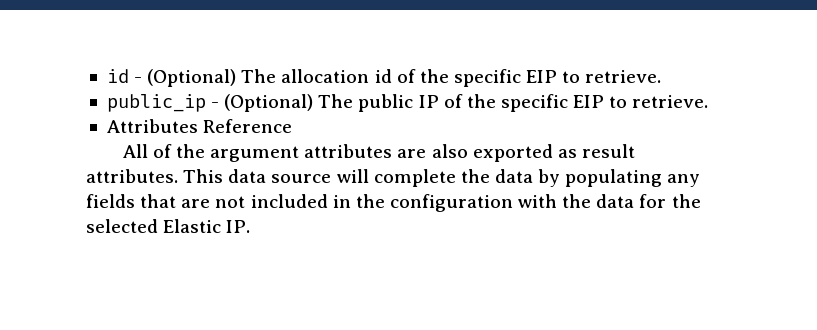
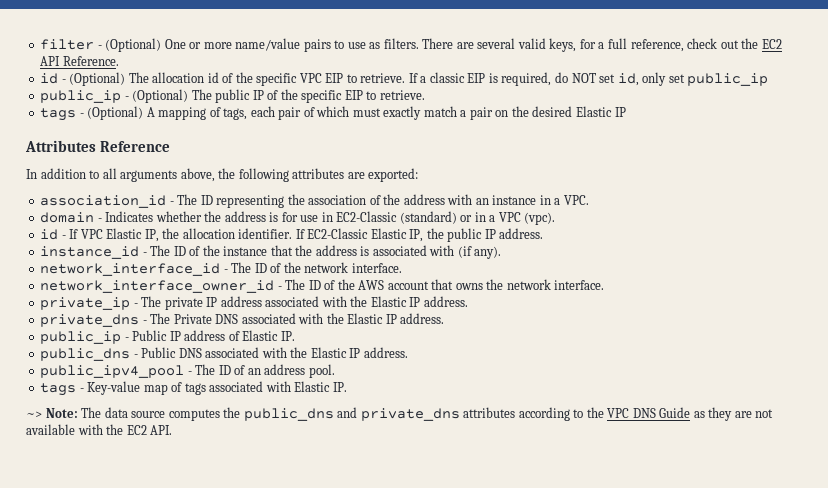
(106, 76) none -> [40,38,782,52] [40,56,119,66] filter - (Optional) One or more name/value pairs to use as filters. There are several valid keys, for a full reference, check out the EC2 API Reference. //
[526,70,662,83] EIP to retrieve. -> [299,72,769,86] VPC EIP to retrieve. If a classic EIP is required, do NOT set id, only set public_ip
[106,119,293,133] [122,144,635,162] [86,169,701,187] [86,194,701,212] [86,219,251,233] Attributes Reference // All of the argument attributes are also exported as result attributes. This data source will complete the data by populating any fields that are not included in the configuration with the data for the selected Elastic IP. -> [40,106,626,121] [25,140,171,152] [26,168,419,182] [40,194,589,208] [40,211,556,225] [40,228,544,242] [40,245,502,259] [40,262,402,276] [40,279,605,293] [40,296,468,310] [40,313,445,327] [40,330,295,344] [40,347,408,361] [40,364,335,378] [40,381,347,396] [26,407,774,421] [26,424,173,435] tags - (Optional) A mapping of tags, each pair of which must exactly match a pair on the desired Elastic IP // Attributes Reference // In addition to all arguments above, the following attributes are exported: // association_id - The ID representing the association of the address with an instance in a VPC. // domain - Indicates whether the address is for use in EC2-Classic (standard) or in a VPC (vpc). // id - If VPC Elastic IP, the allocation identifier. If EC2-Classic Elastic IP, the public IP address. // instance_id - The ID of the instance that the address is associated with (if any). // network_interface_id - The ID of the network interface. // network_interface_owner_id - The ID of the AWS account that owns the network interface. // private_ip - The private IP address associated with the Elastic IP address. // private_dns - The Private DNS associated with the Elastic IP address. // public_ip - Public IP address of Elastic IP. // public_dns - Public DNS associated with the Elastic IP address. // public_ipv4_pool - The ID of an address pool. // tags - Key-value map of tags associated with Elastic IP. // ~> Note: The data source computes the public_dns and private_dns attributes according to the VPC DNS Guide as they are not available with the EC2 API.

